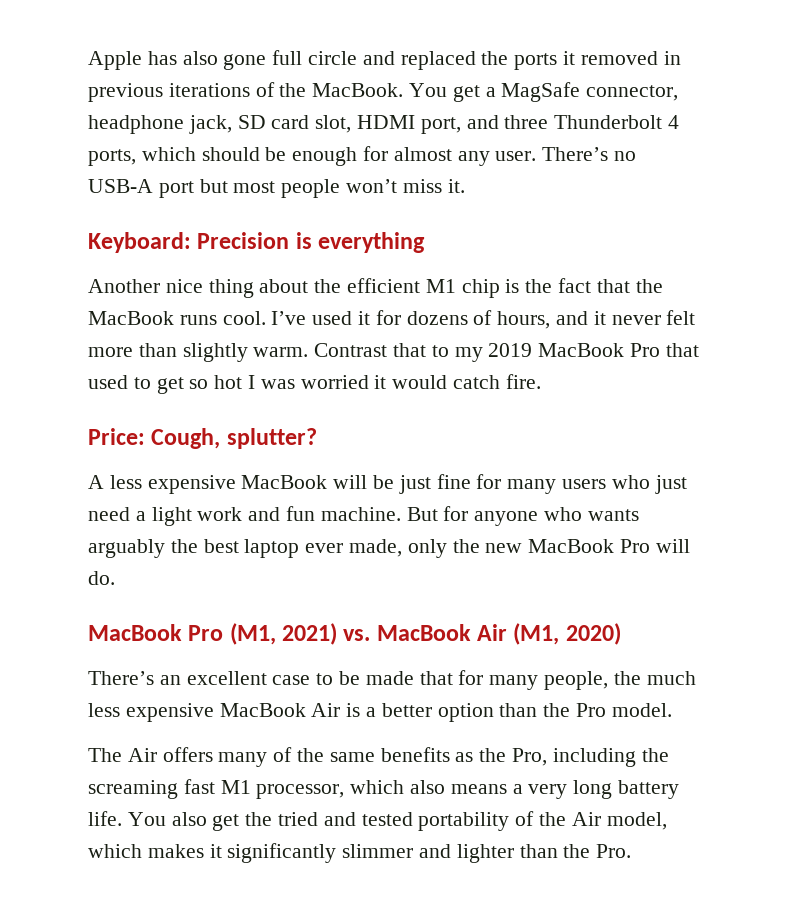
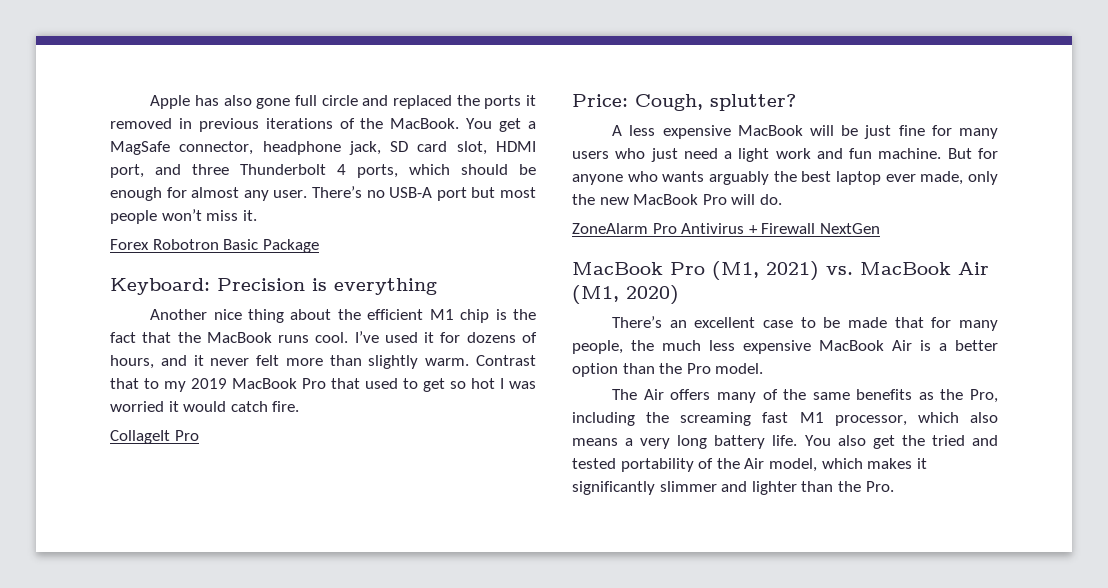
(465, 186) none -> [110,239,319,253] // Forex Robotron Basic Package
(541, 381) none -> [110,430,199,444] // CollageIt Pro
(115, 578) none -> [572,223,880,234] // ZoneAlarm Pro Antivirus + Firewall NextGen

